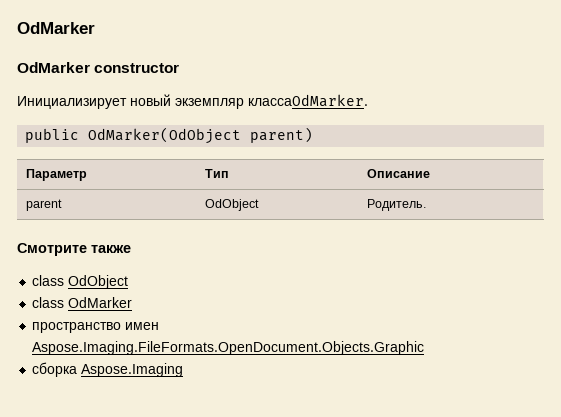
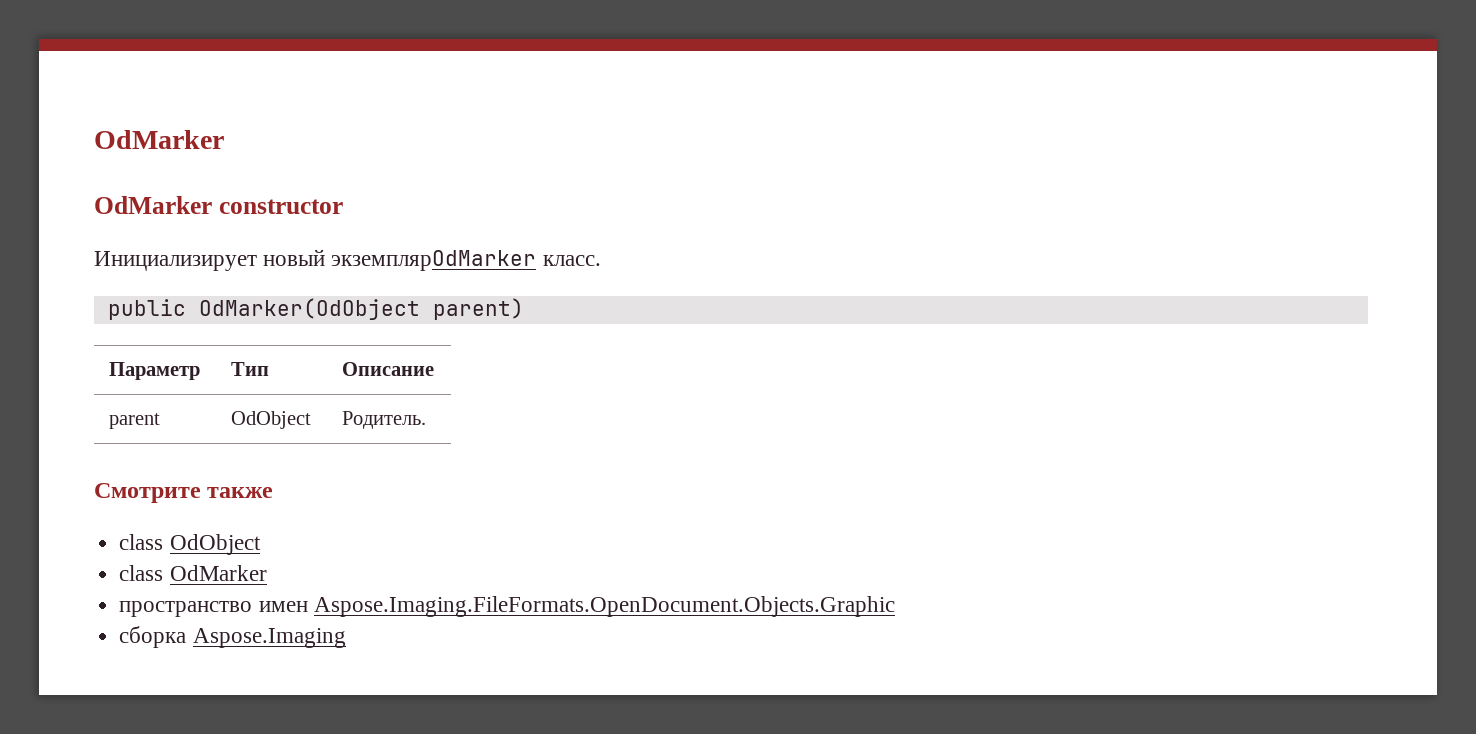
[175,94,368,109] экземпляр классаOdMarker. -> [331,250,601,271] экземплярOdMarker класс.

